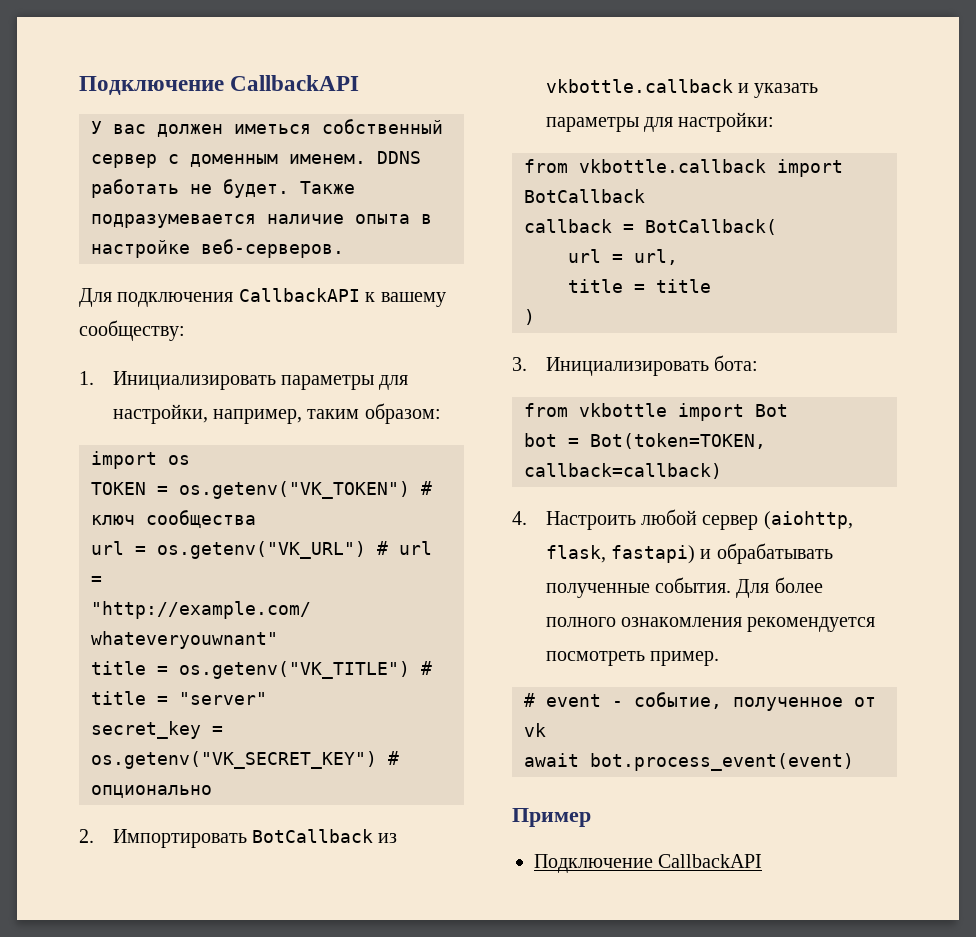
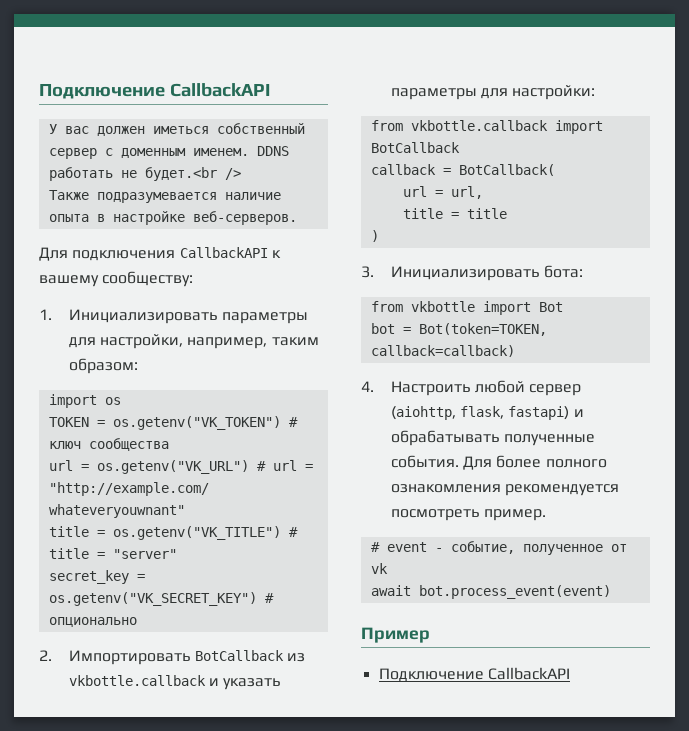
[223,179,289,198] будет. -> [144,167,241,181] будет.<br /> //

